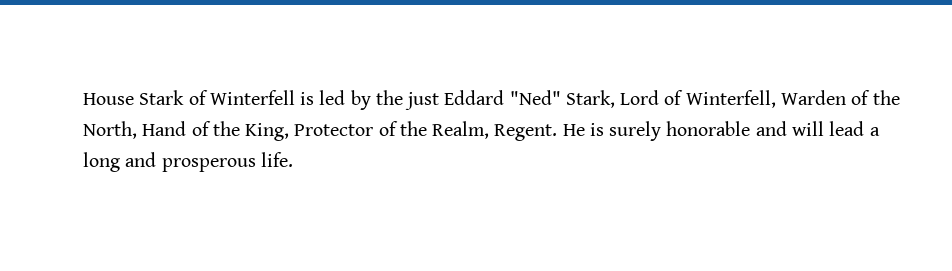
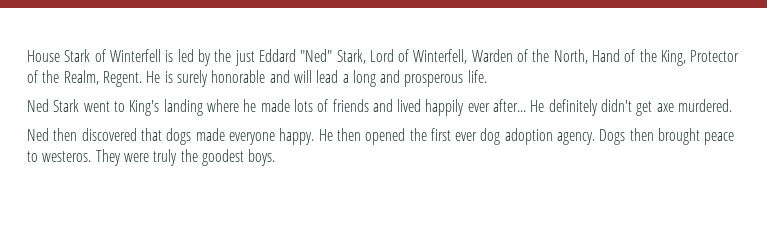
(293, 159) none -> [27,99,733,116] [27,128,735,145] [27,149,276,166] // Ned Stark went to King's landing where he made lots of friends and lived happily ever after... He definitely didn't get axe murdered. // Ned then discovered that dogs made everyone happy. He then opened the first ever dog adoption agency. Dogs then brought peace to westeros. They were truly the goodest boys.

